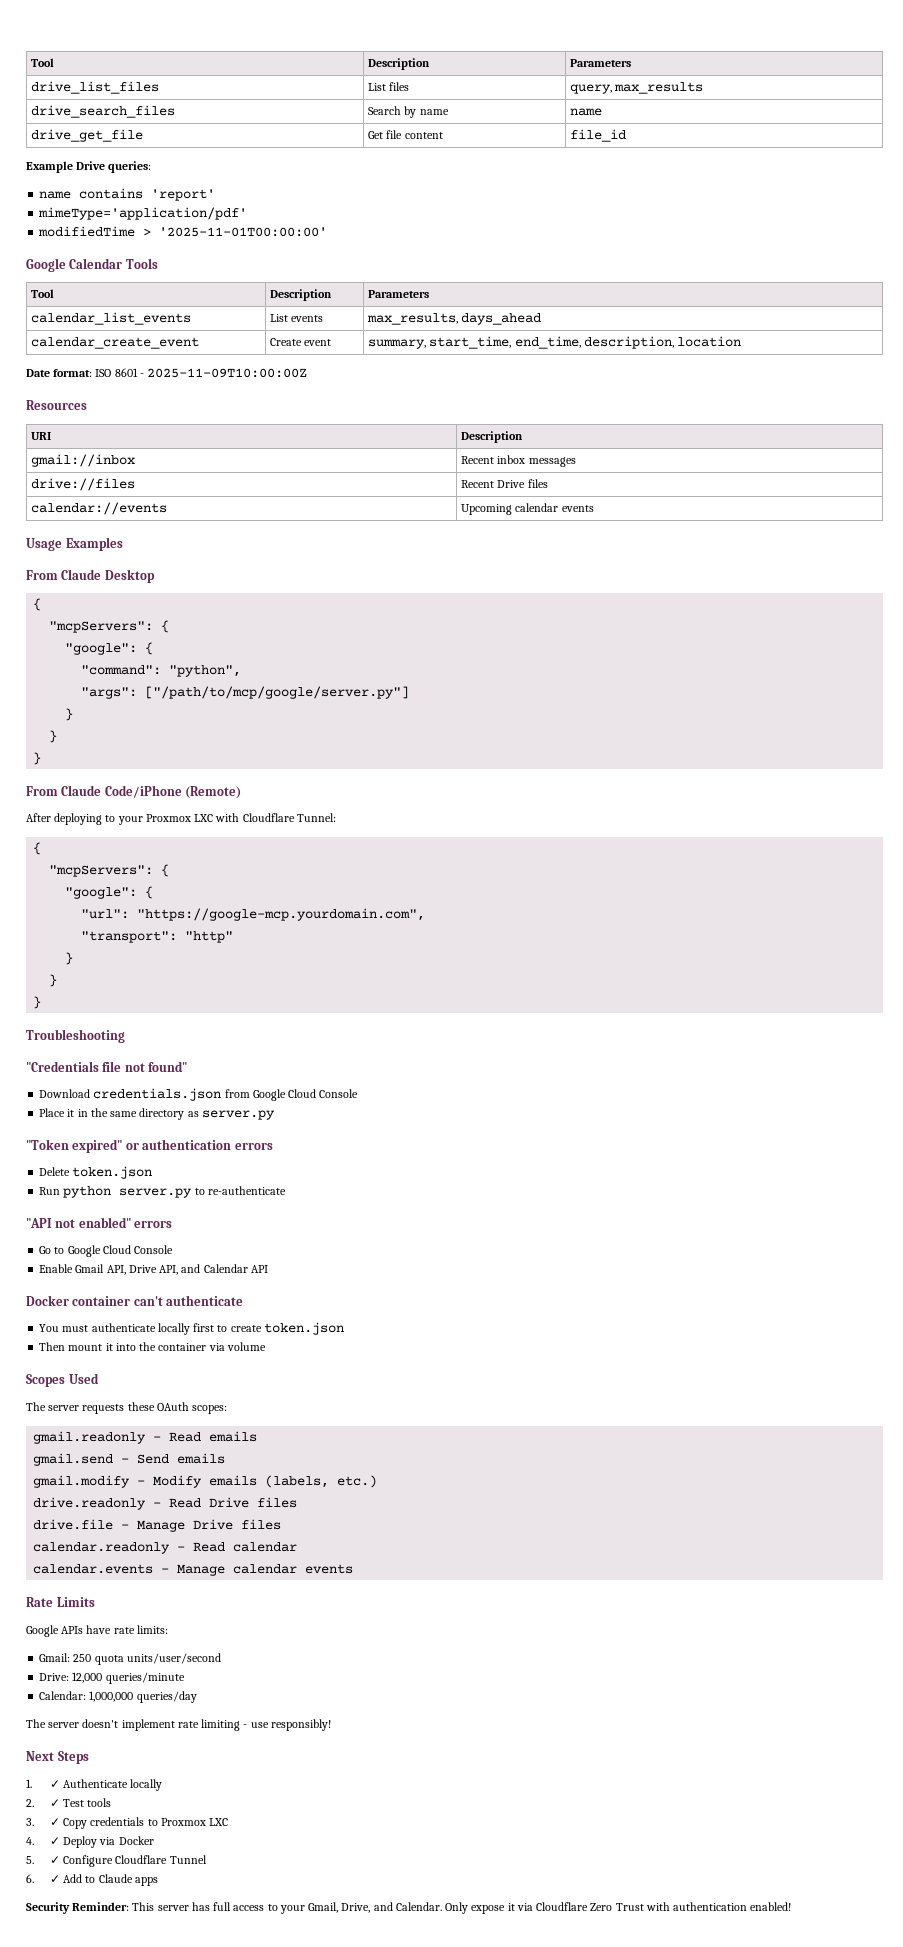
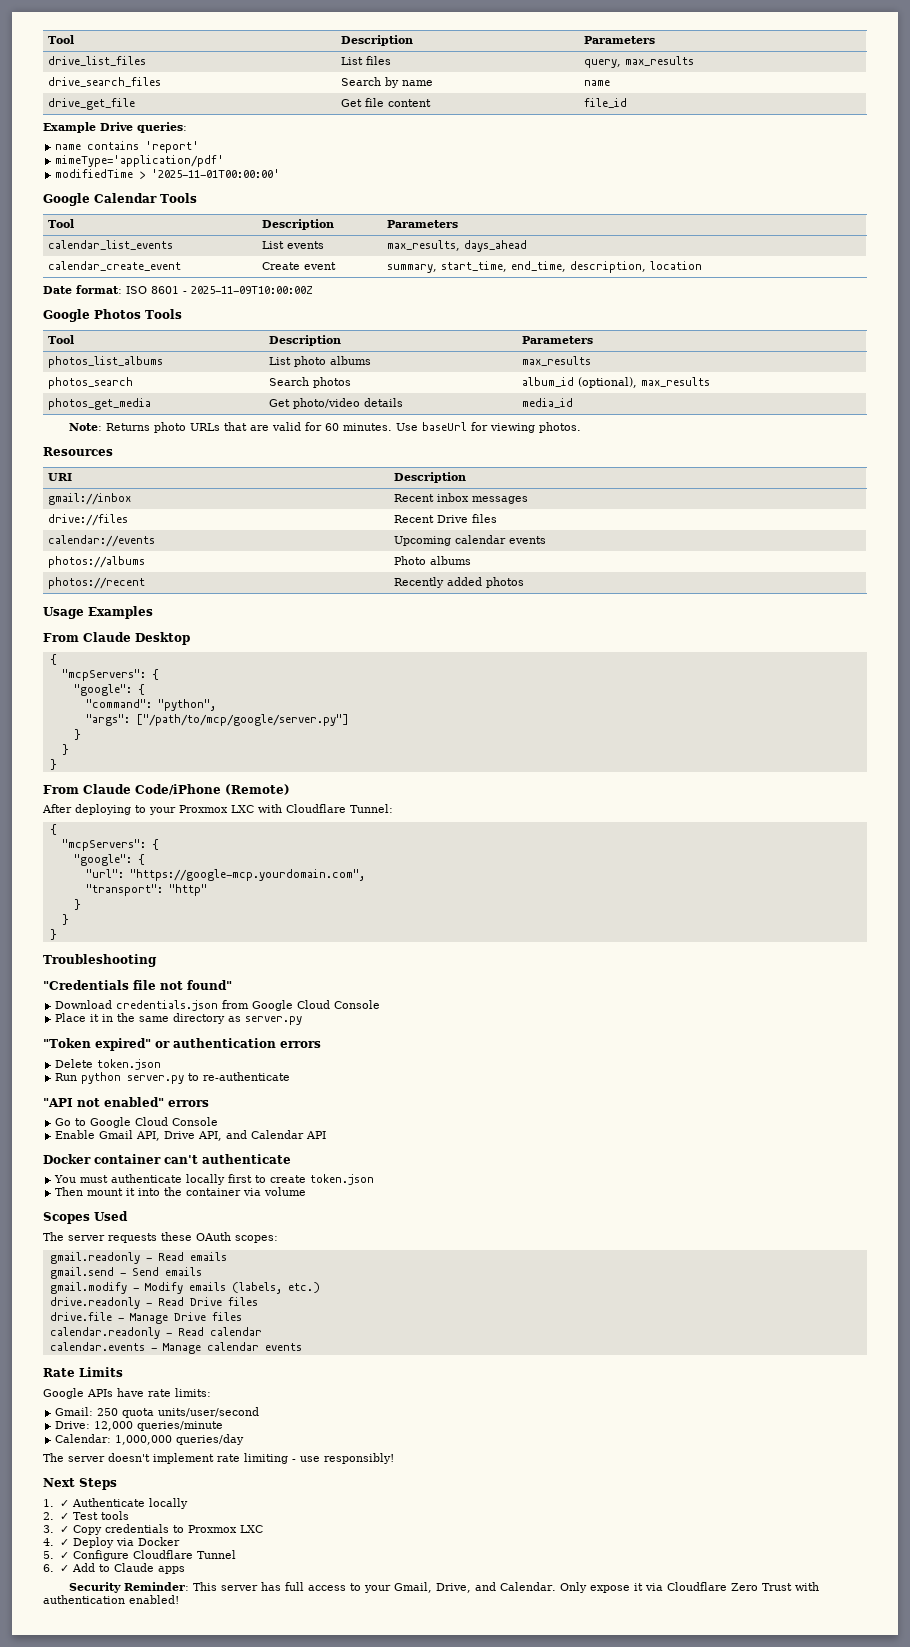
(308, 373) none -> [43,309,182,322] [48,335,75,344] [269,335,342,346] [522,336,594,344] [48,356,164,368] [269,356,372,367] [522,356,592,366] [48,377,134,389] [269,377,352,388] [522,377,711,388] [48,398,152,410] [269,398,404,409] [522,398,574,408] [68,422,581,433] // Google Photos Tools // Tool | Description | Parameters // photos_list_albums | List photo albums | max_results // photos_search | Search photos | album_id (optional), max_results // photos_get_media | Get photo/video details | media_id // Note: Returns photo URLs that are valid for 60 minutes. Use baseUrl for viewing photos.
(594, 508) none -> [48,556,146,568] [394,556,472,565] [48,577,146,589] [394,577,525,588] // photos://albums | Photo albums // photos://recent | Recently added photos

